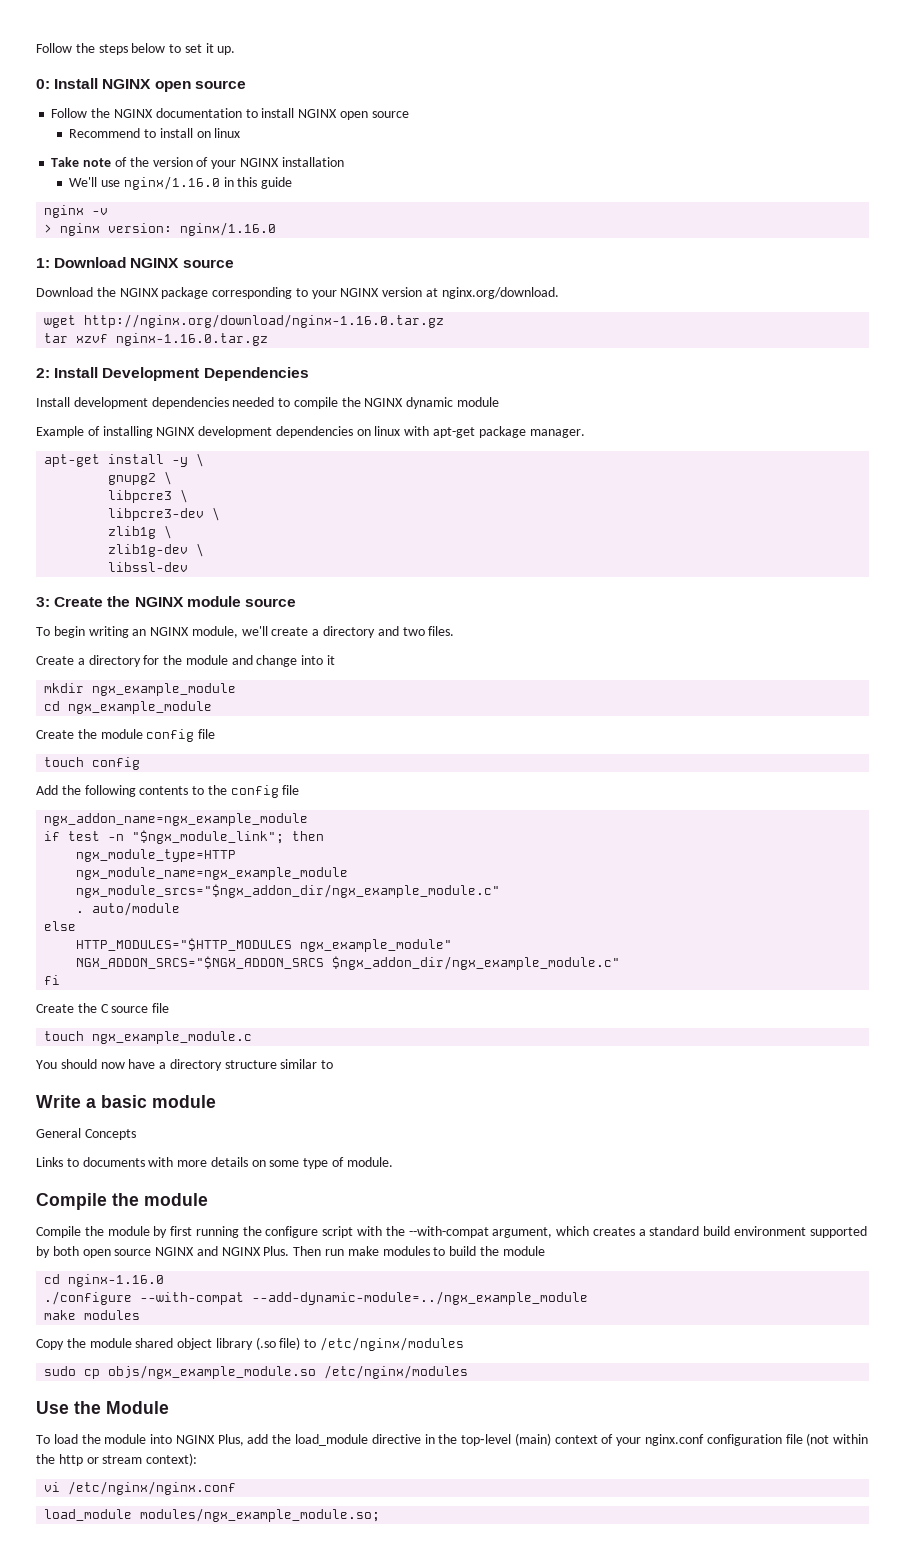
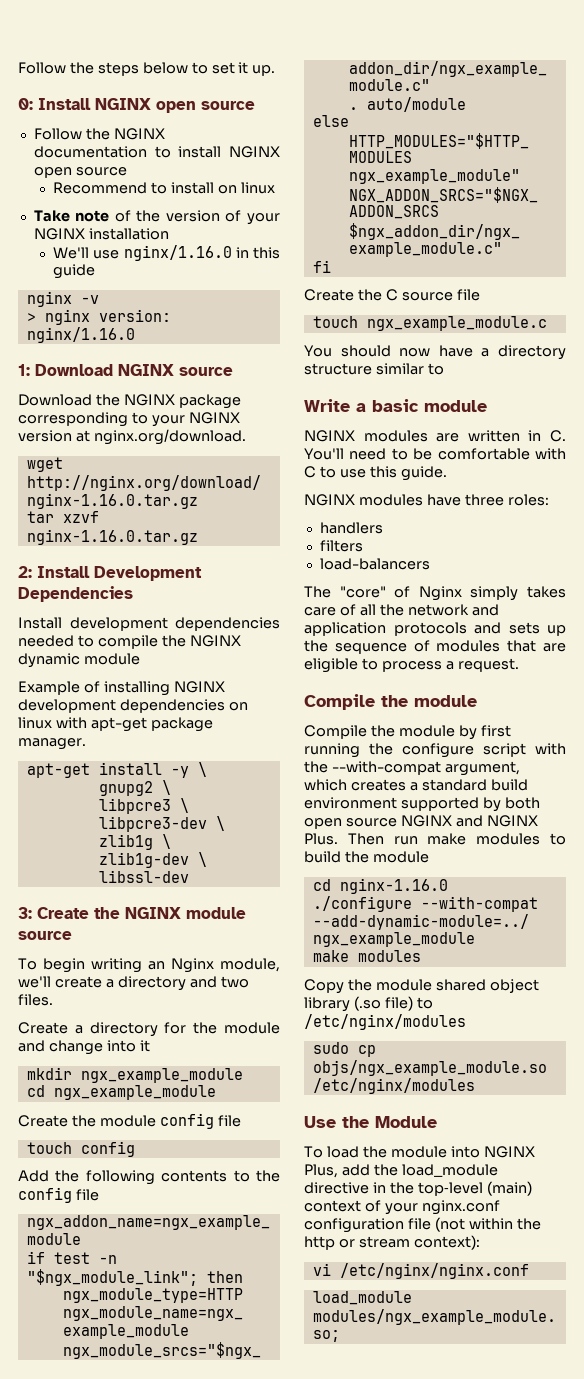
[150,627,190,636] NGINX -> [171,958,214,973] Nginx
[36,1128,136,1140] [36,1157,393,1169] General Concepts // Links to documents with more details on some type of module. -> [304,430,566,442] [304,448,566,460] [304,466,447,481] [304,494,549,506] [319,522,383,534] [319,540,363,552] [319,558,430,570] [304,586,566,601] [304,604,499,616] [304,622,566,636] [304,640,566,654] [304,658,519,673] NGINX modules are written in C. You'll need to be comfortable with C to use this guide. // NGINX modules have three roles: // handlers // filters // load-balancers // The "core" of Nginx simply takes care of all the network and application protocols and sets up the sequence of modules that are eligible to process a request.

